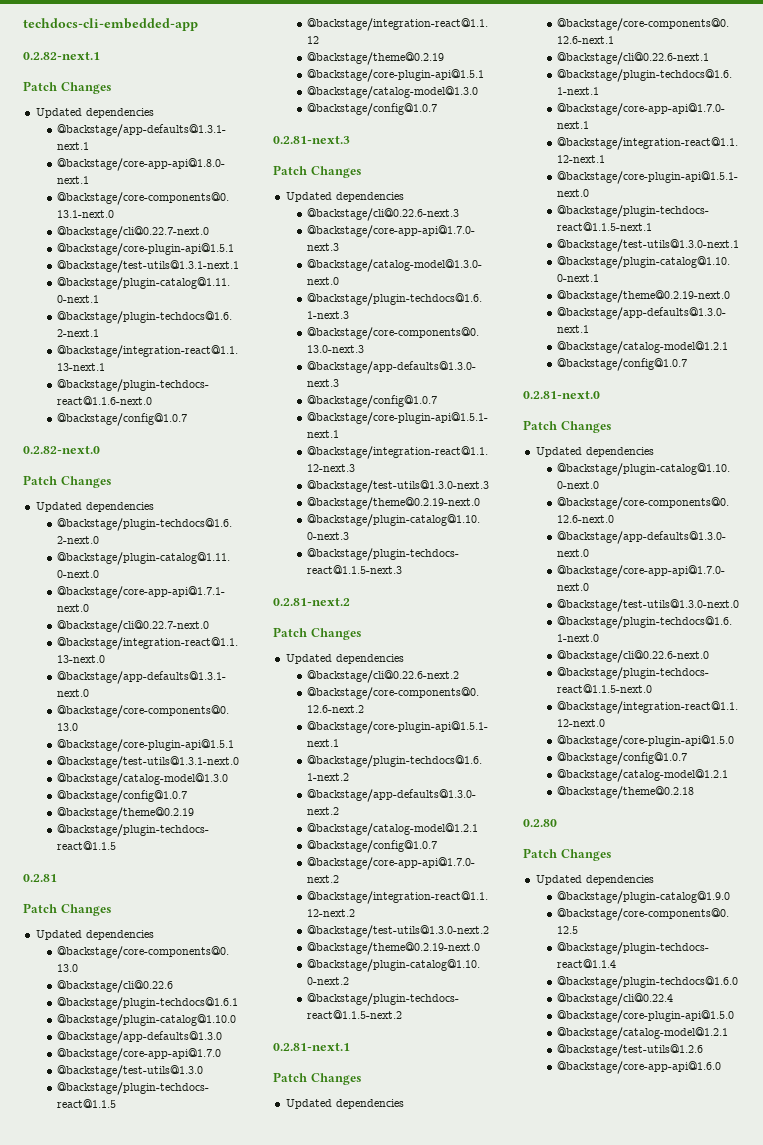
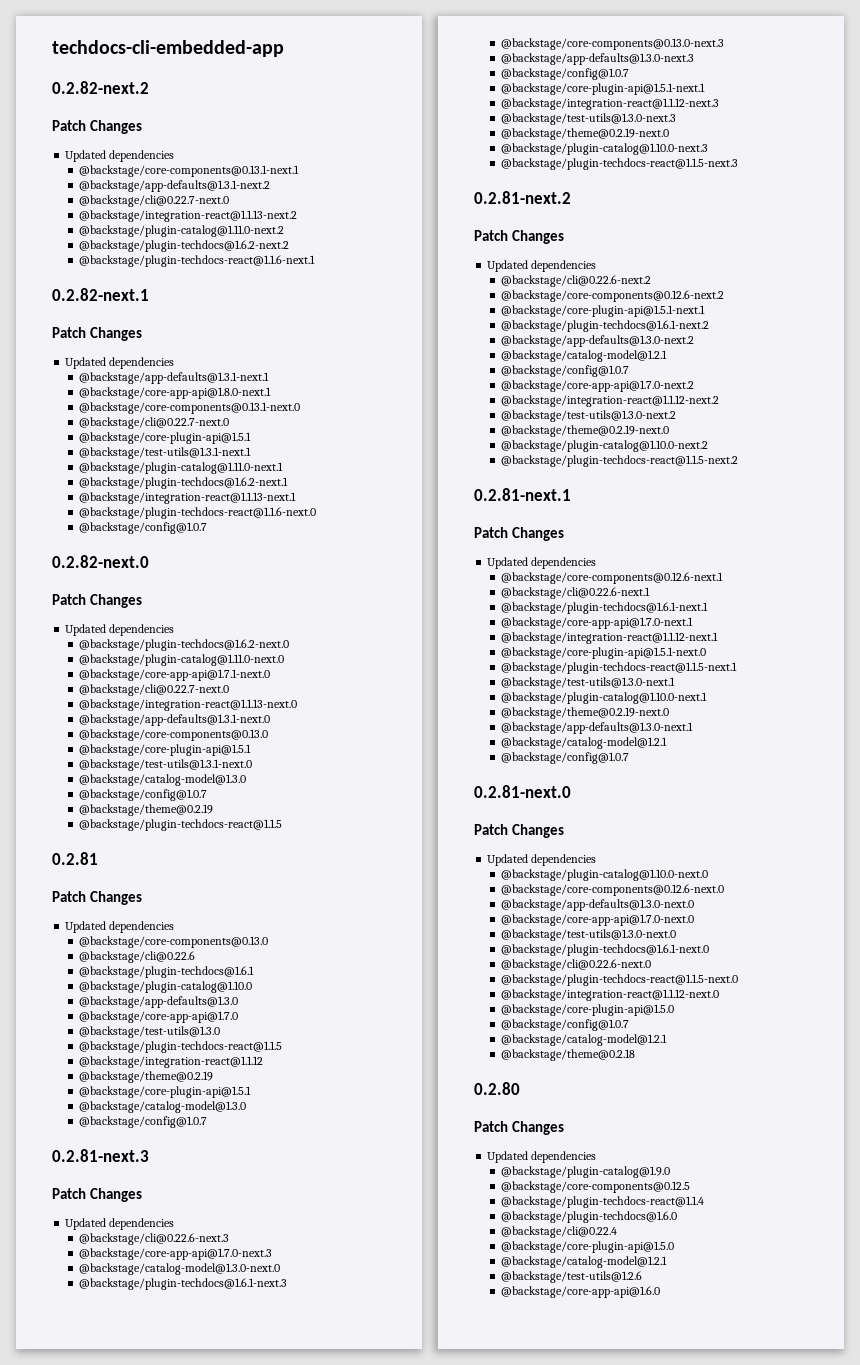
(198, 24) none -> [52,81,149,94] [52,120,142,134] [65,150,175,162] [79,165,300,177] [79,180,271,192] [79,195,230,207] [79,210,298,222] [79,225,285,237] [79,240,290,252] [79,255,316,267] // 0.2.82-next.2 // Patch Changes // Updated dependencies // @backstage/core-components@0.13.1-next.1 // @backstage/app-defaults@1.3.1-next.2 // @backstage/cli@0.22.7-next.0 // @backstage/integration-react@1.1.13-next.2 // @backstage/plugin-catalog@1.11.0-next.2 // @backstage/plugin-techdocs@1.6.2-next.2 // @backstage/plugin-techdocs-react@1.1.6-next.1

